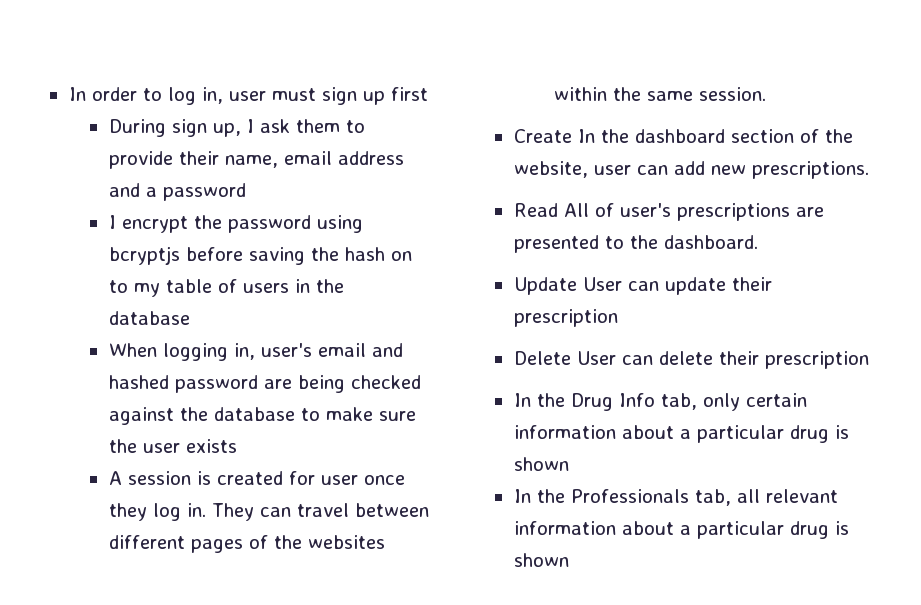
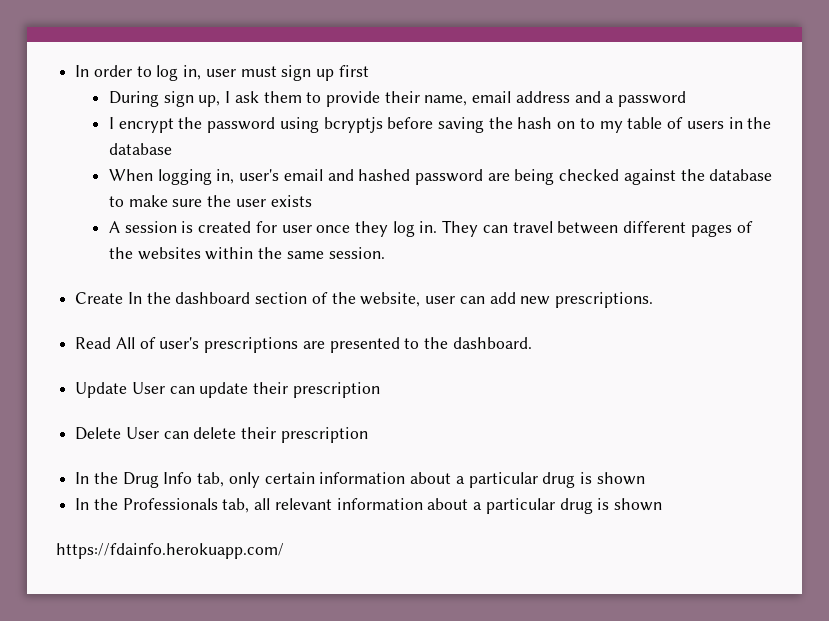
(569, 560) none -> [56,543,284,559] // https://fdainfo.herokuapp.com/

